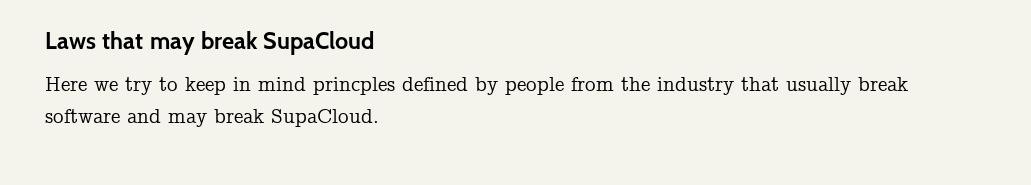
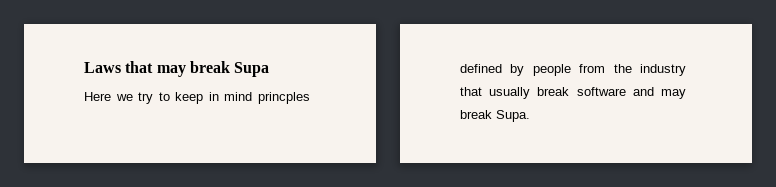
[263,31,375,55] SupaCloud -> [234,62,270,77] Supa
[271,109,379,127] SupaCloud. -> [496,110,530,122] Supa.

